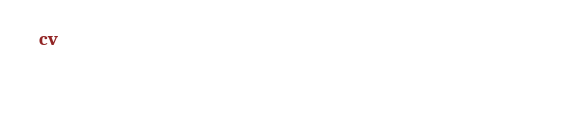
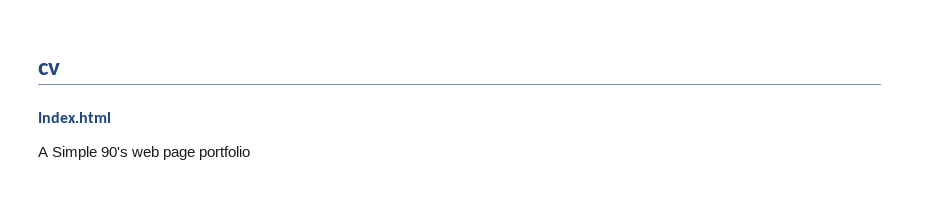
(58, 40) none -> [38,112,111,123] [38,146,251,160] // Index.html // A Simple 90's web page portfolio

